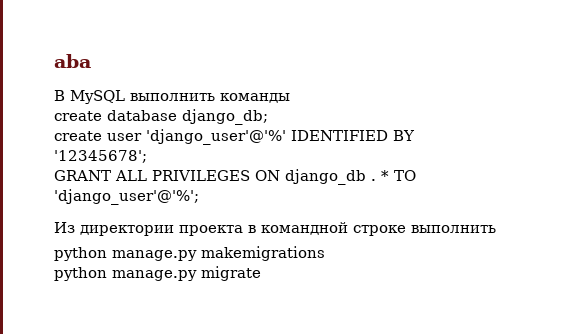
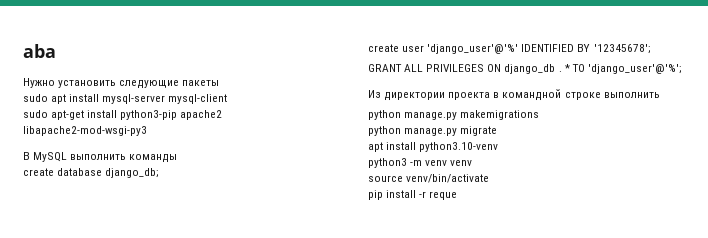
(91, 61) none -> [23,78,220,89] [23,94,228,104] [23,110,223,120] [23,126,147,136] // Нужно установить следующие пакеты // sudo apt install mysql-server mysql-client // sudo apt-get install python3-pip apache2 libapache2-mod-wsgi-py3
(261, 273) none -> [368,142,499,152] [368,158,473,168] [368,174,490,183] [368,190,458,200] // apt install python3.10-venv // python3 -m venv venv // source venv/bin/activate // pip install -r reque

